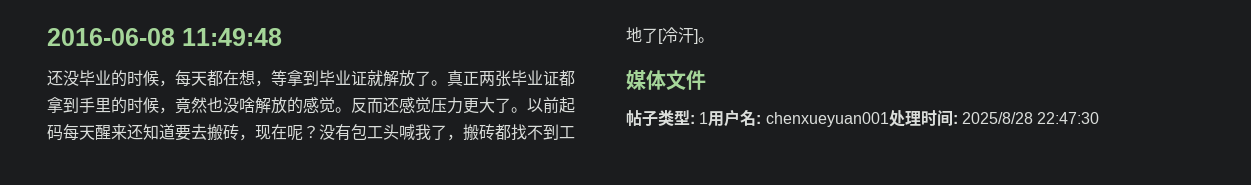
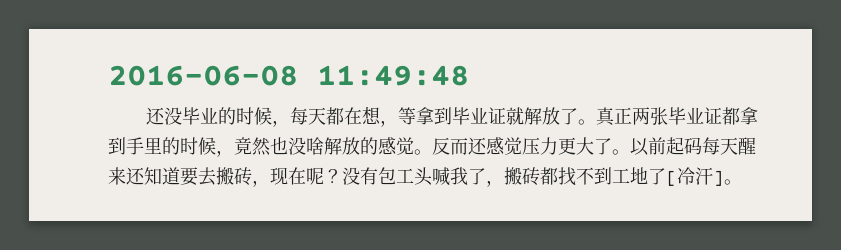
[626,70,706,90] [626,109,1100,127] // 媒体文件 // 帖子类型: 1用户名: chenxueyuan001处理时间: 2025/8/28 22:47:30 -> (742, 182) none

